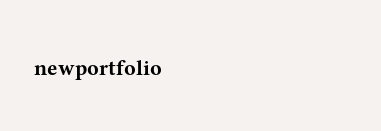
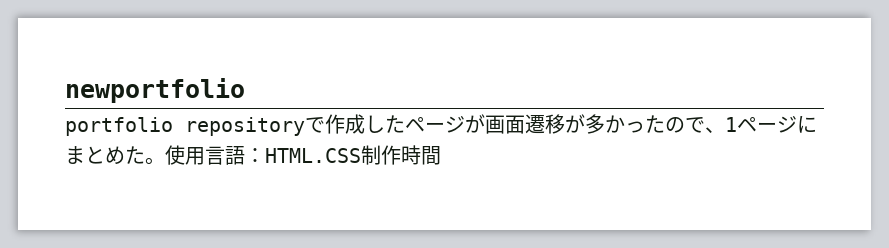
(162, 70) none -> [65,114,817,136] [65,145,441,165] // portfolio repositoryで作成したページが画面遷移が多かったので、1ページにまとめた。使用言語：HTML.CSS制作時間

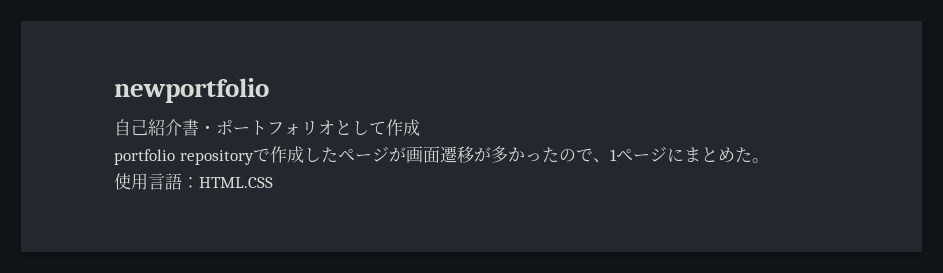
(245, 90) none -> [114,119,420,136] // 自己紹介書・ポートフォリオとして作成
(165, 161) none -> (769, 160) //
[361,145,441,165] 制作時間 -> (273, 182) none

